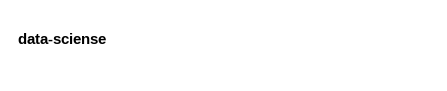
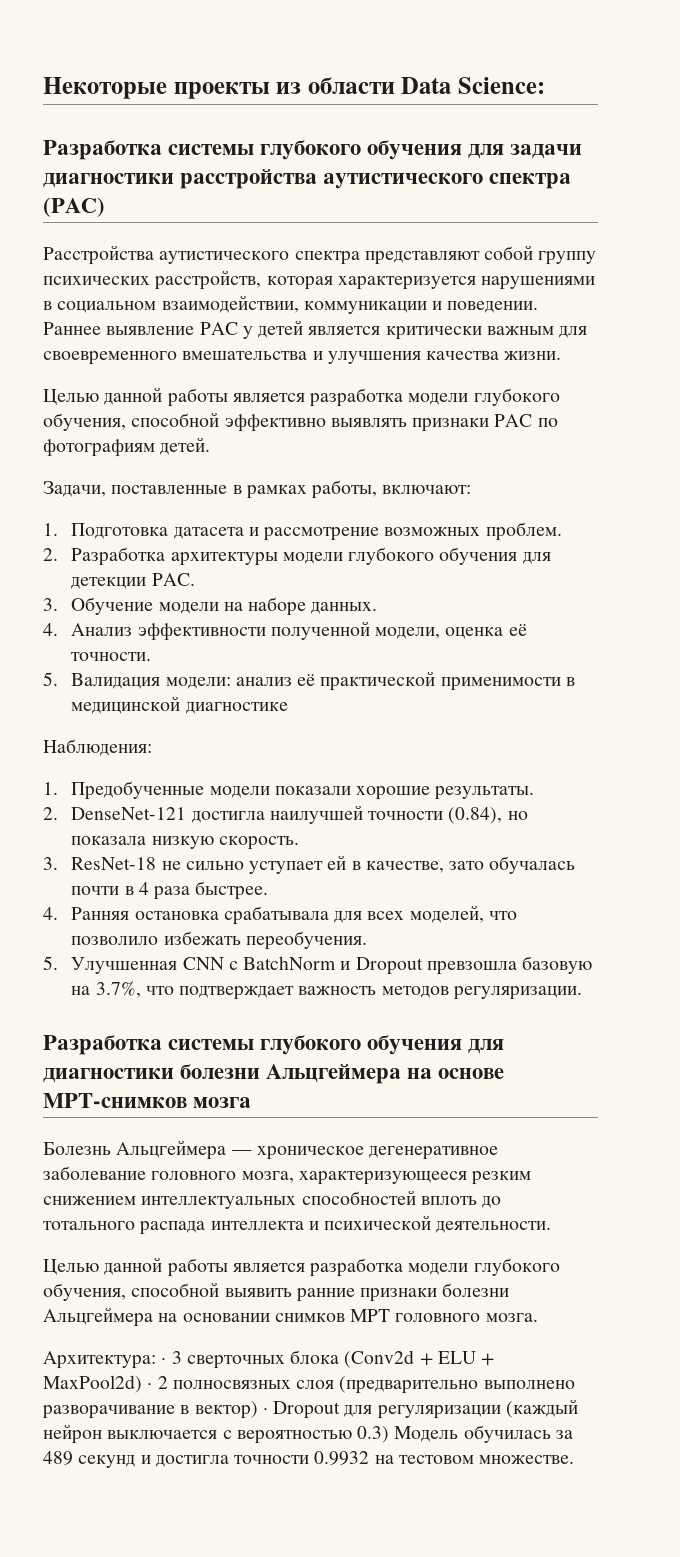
[18,33,106,44] data-sciense -> [43,77,546,99] [43,140,583,160] [43,169,572,189] [43,197,105,217] [43,245,597,265] [43,270,596,290] [43,295,539,314] [43,320,588,340] [43,351,562,365] [43,387,560,407] [43,412,558,432] [43,437,211,457] [43,480,472,499] [43,522,562,541] [43,547,551,566] [71,573,195,589] [43,597,378,616] [43,621,527,641] [71,652,152,661] [43,671,575,691] [71,696,288,714] [43,739,152,756] [43,781,535,800] [43,805,528,824] [71,836,299,850] [43,855,576,874] [71,881,269,900] [43,905,517,925] [71,931,367,950] [43,956,593,975] [71,981,582,1000] [43,1035,505,1055] [43,1064,505,1084] [43,1093,252,1108] [43,1140,499,1160] [43,1166,532,1185] [43,1190,502,1209] [43,1215,552,1235] [43,1257,560,1277] [43,1282,510,1302] [43,1307,538,1327] [43,1350,495,1369] [43,1375,575,1394] [42,1399,578,1419] [43,1424,573,1444] [43,1451,575,1468] Некоторые проекты из области Data Science: // Разработка системы глубокого обучения для задачи диагностики расстройства аутистического спектра (РАС) // Расстройства аутистического спектра представляют собой группу психических расстройств, которая характеризуется нарушениями в социальном взаимодействии, коммуникации и поведении. Раннее выявление РАС у детей является критически важным для своевременного вмешательства и улучшения качества жизни. // Целью данной работы является разработка модели глубокого обучения, способной эффективно выявлять признаки РАС по фотографиям детей. // Задачи, поставленные в рамках работы, включают: // 1. Подготовка датасета и рассмотрение возможных проблем. // 2. Разработка архитектуры модели глубокого обучения для детекции РАС. // 3. Обучение модели на наборе данных. // 4. Анализ эффективности полученной модели, оценка её точности. // 5. Валидация модели: анализ её практической применимости в медицинской диагностике // Наблюдения: // 1. Предобученные модели показали хорошие результаты. // 2. DenseNet-121 достигла наилучшей точности (0.84), но показала низкую скорость. // 3. ResNet-18 не сильно уступает ей в качестве, зато обучалась почти в 4 раза быстрее. // 4. Ранняя остановка срабатывала для всех моделей, что позволило избежать переобучения. // 5. Улучшенная CNN с BatchNorm и Dropout превзошла базовую на 3.7%, что подтверждает важность методов регуляризации. // Разработка системы глубокого обучения для диагностики болезни Альцгеймера на основе МРТ-снимков мозга // Болезнь Альцгеймера — хроническое дегенеративное заболевание головного мозга, характеризующееся резким снижением интеллектуальных способностей вплоть до тотального распада интеллекта и психической деятельности. // Целью данной работы является разработка модели глубокого обучения, способной выявить ранние признаки болезни Альцгеймера на основании снимков МРТ головного мозга. // Архитектура: · 3 сверточных блока (Conv2d + ELU + MaxPool2d) · 2 полносвязных слоя (предварительно выполнено разворачивание в вектор) · Dropout для регуляризации (каждый нейрон выключается с вероятностью 0.3) Модель обучилась за 489 секунд и достигла точности 0.9932 на тестовом множестве.

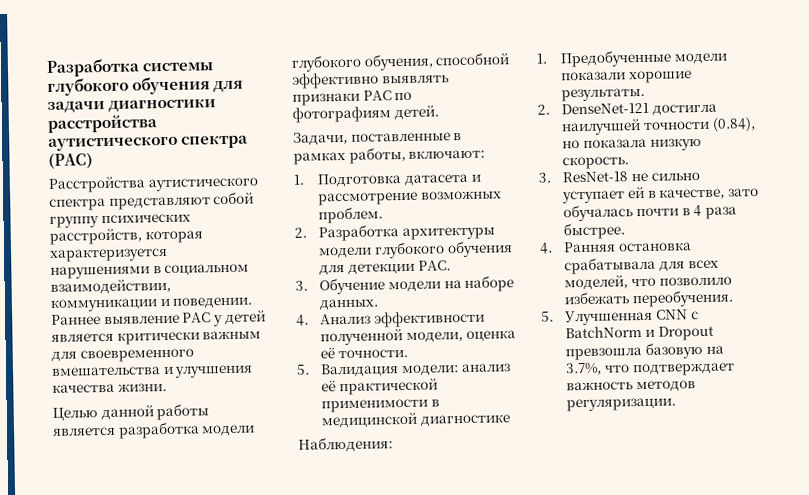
[43,77,546,99] Некоторые проекты из области Data Science: // -> (46, 67) none
[43,1035,505,1055] [43,1064,505,1084] [43,1093,252,1108] [43,1140,499,1160] [43,1166,532,1185] [43,1190,502,1209] [43,1215,552,1235] [43,1257,560,1277] [43,1282,510,1302] [43,1307,538,1327] [43,1350,495,1369] [43,1375,575,1394] [42,1399,578,1419] [43,1424,573,1444] [43,1451,575,1468] // Разработка системы глубокого обучения для диагностики болезни Альцгеймера на основе МРТ-снимков мозга // Болезнь Альцгеймера — хроническое дегенеративное заболевание головного мозга, характеризующееся резким снижением интеллектуальных способностей вплоть до тотального распада интеллекта и психической деятельности. // Целью данной работы является разработка модели глубокого обучения, способной выявить ранние признаки болезни Альцгеймера на основании снимков МРТ головного мозга. // Архитектура: · 3 сверточных блока (Conv2d + ELU + MaxPool2d) · 2 полносвязных слоя (предварительно выполнено разворачивание в вектор) · Dropout для регуляризации (каждый нейрон выключается с вероятностью 0.3) Модель обучилась за 489 секунд и достигла точности 0.9932 на тестовом множестве. -> (677, 404) none

